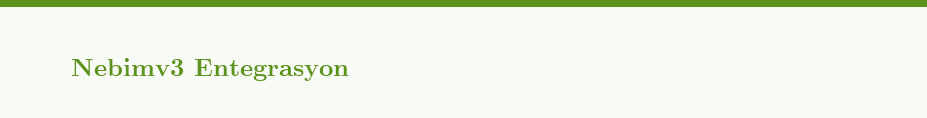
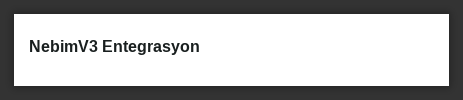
[71,58,184,76] Nebimv3 -> [29,40,98,52] NebimV3

